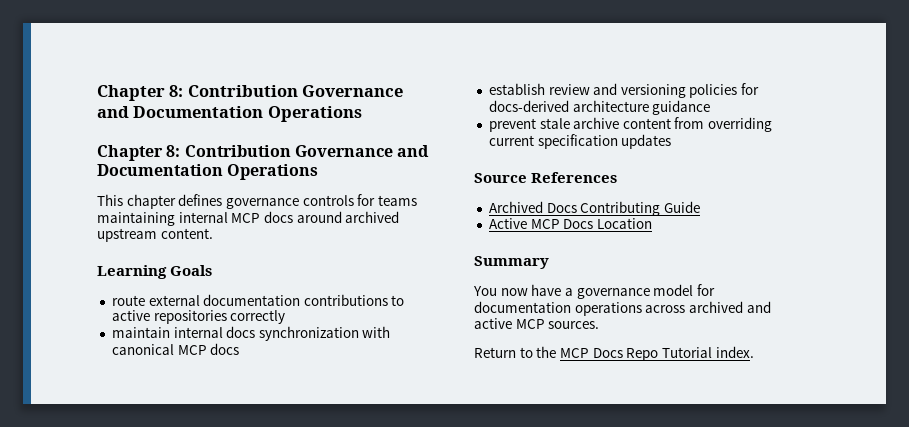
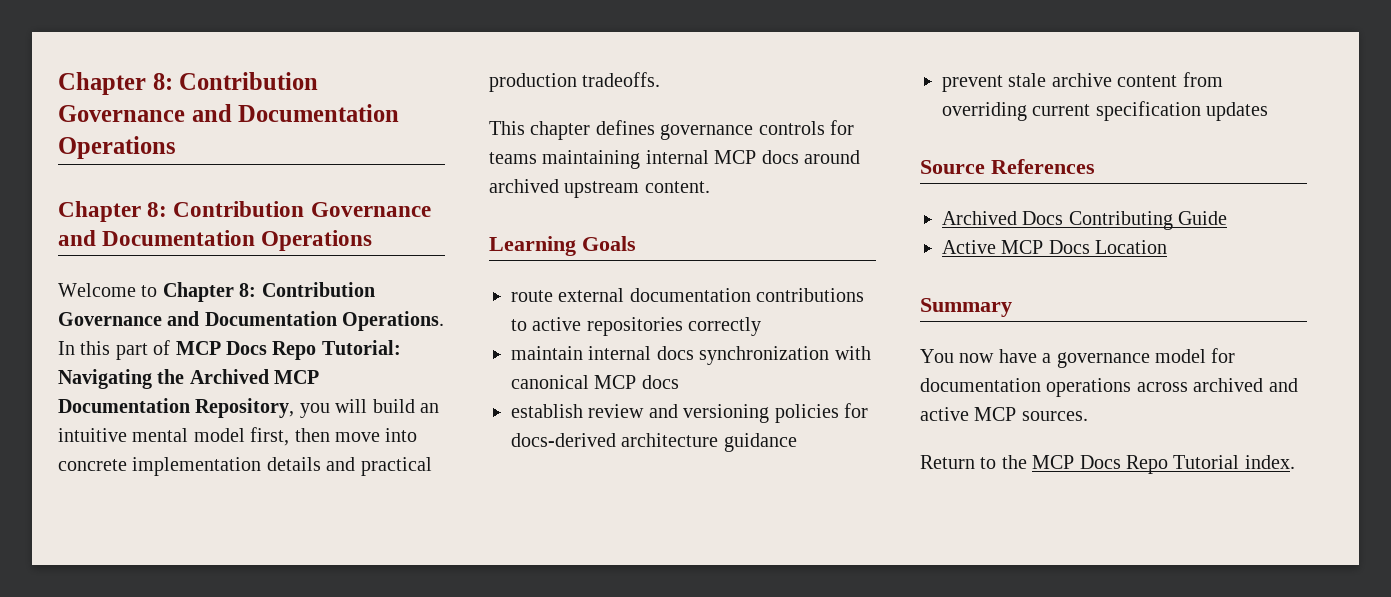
(319, 172) none -> [58,282,375,302] [58,311,445,331] [58,340,401,360] [58,369,320,389] [58,398,439,418] [58,427,418,446] [58,457,432,476] [489,72,661,92] // Welcome to Chapter 8: Contribution Governance and Documentation Operations. In this part of MCP Docs Repo Tutorial: Navigating the Archived MCP Documentation Repository, you will build an intuitive mental model first, then move into concrete implementation details and practical production tradeoffs.

